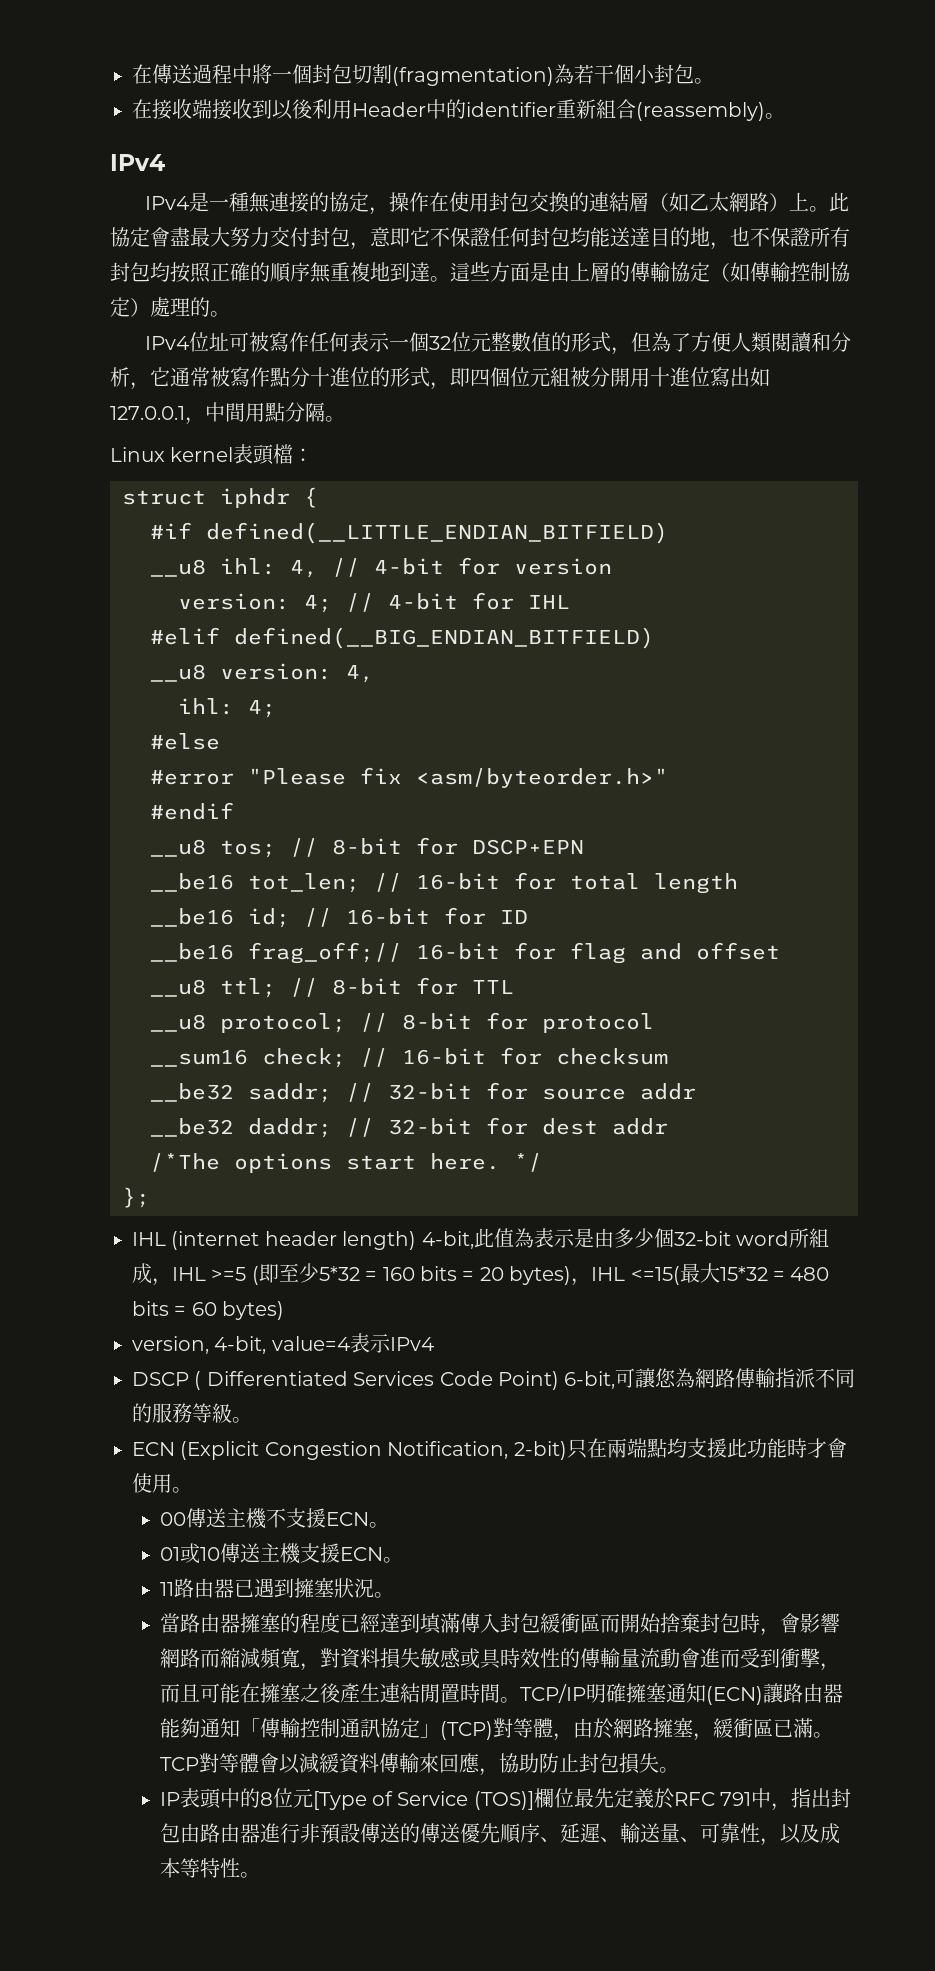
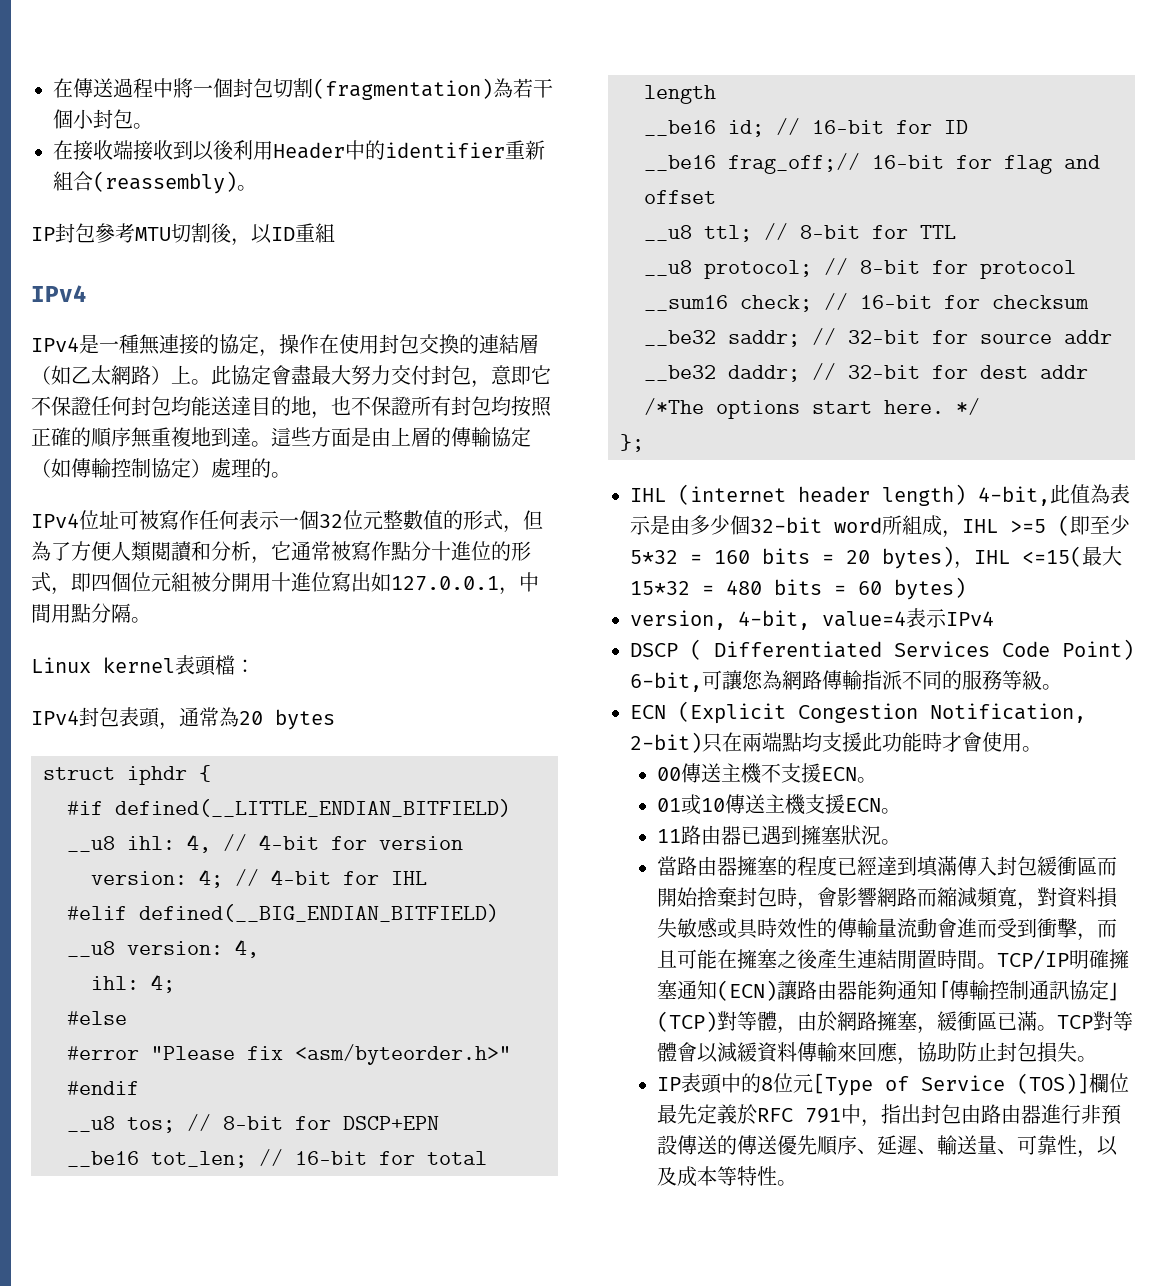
(785, 116) none -> [31,223,335,246] // IP封包參考MTU切割後，以ID重組
(314, 455) none -> [31,707,335,730] // IPv4封包表頭，通常為20 bytes

